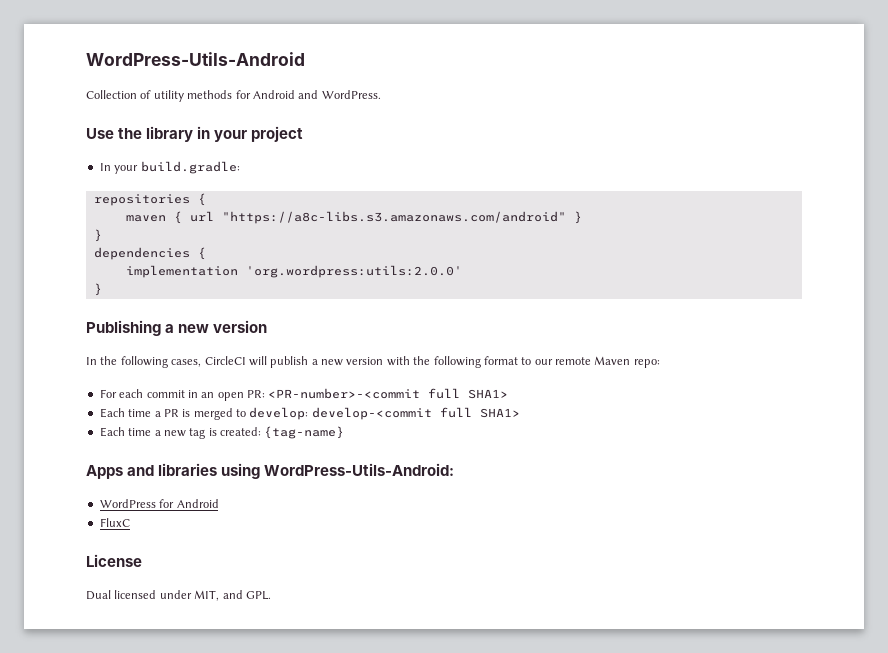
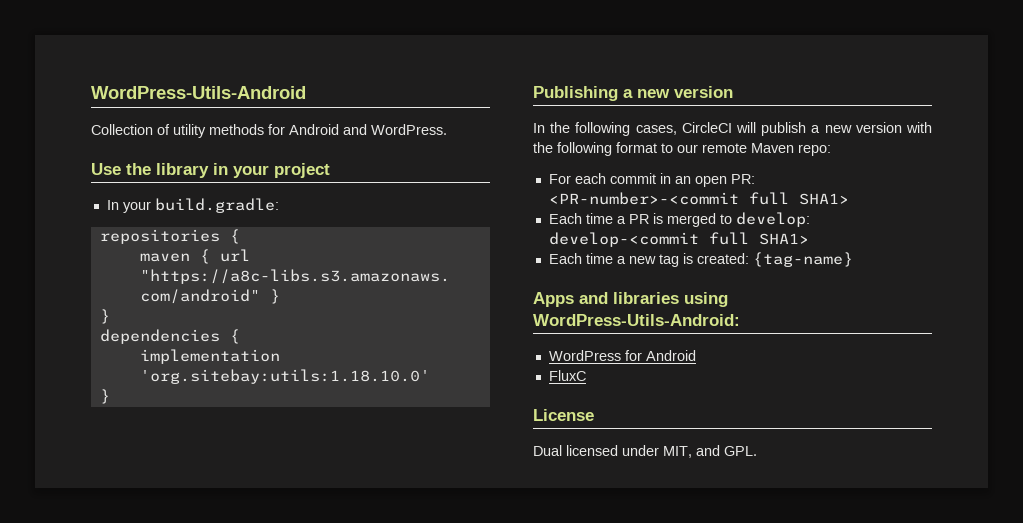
[245,265,462,278] 'org.wordpress:utils:2.0.0' -> [139,369,430,384] 'org.sitebay:utils:1.18.10.0'

